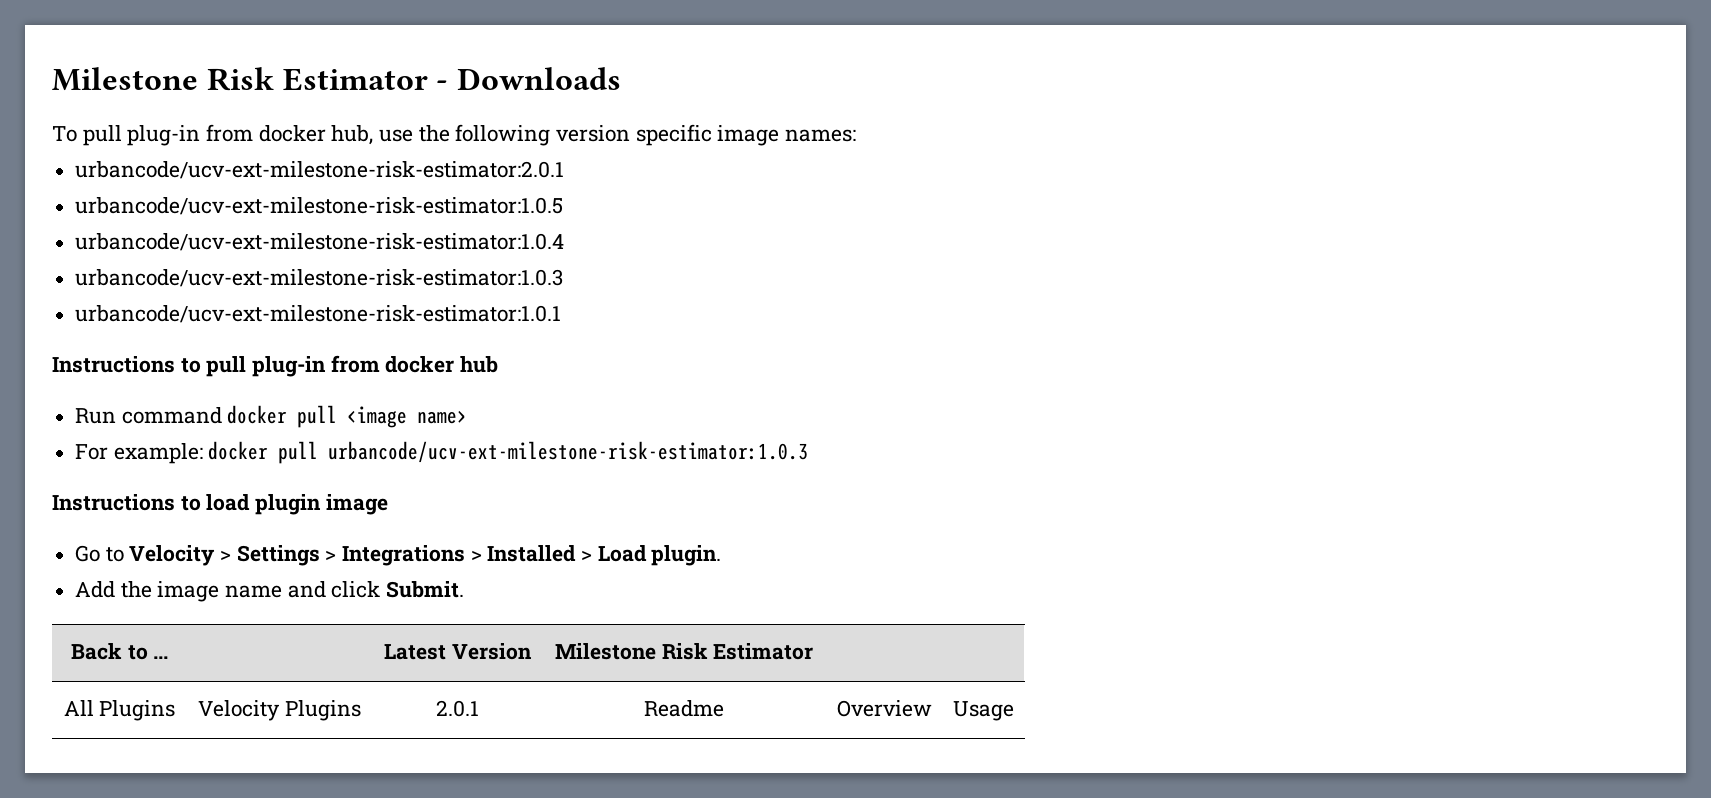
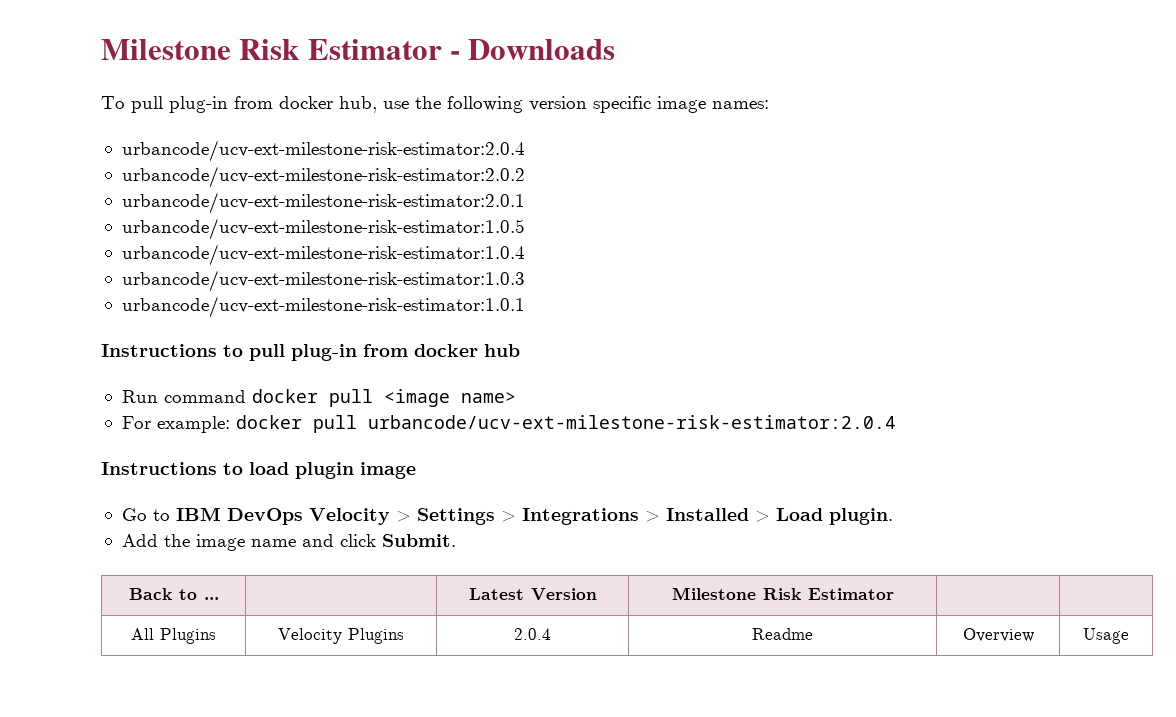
(857, 135) none -> [121,140,525,162] [121,166,525,188] // urbancode/ucv-ext-milestone-risk-estimator:2.0.4 // urbancode/ucv-ext-milestone-risk-estimator:2.0.2
[328,441,809,463] urbancode/ucv-ext-milestone-risk-estimator:1.0.3 -> [367,415,896,429] urbancode/ucv-ext-milestone-risk-estimator:2.0.4
(124, 554) none -> [175,507,303,525] IBM DevOps
[436,700,479,717] 2.0.1 -> [514,628,551,640] 2.0.4

